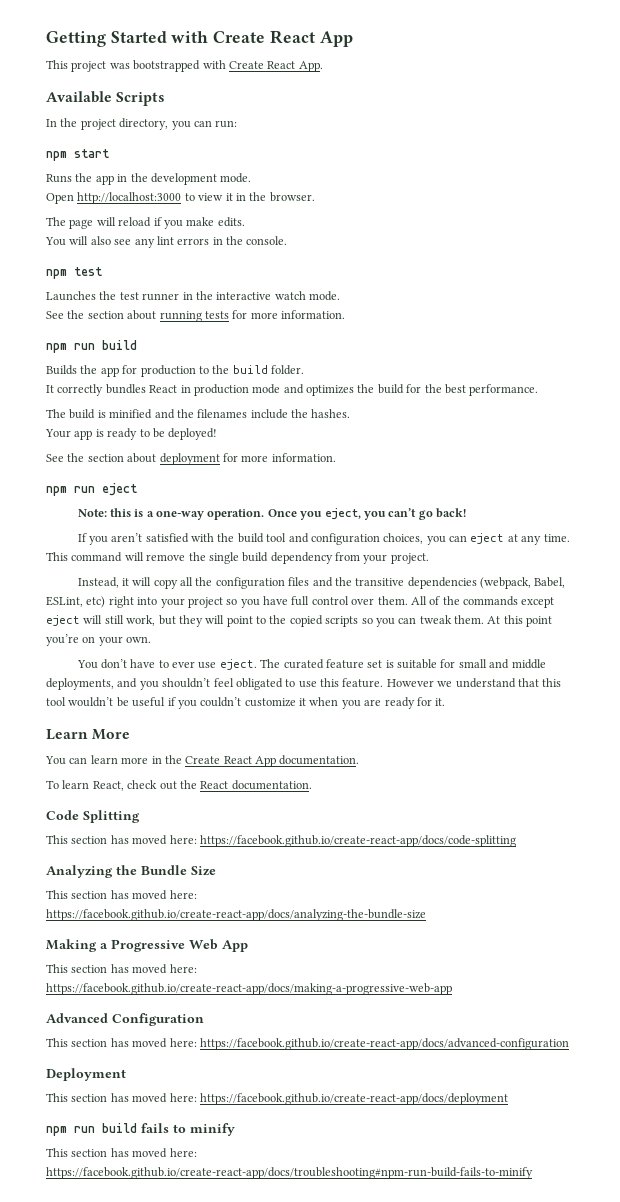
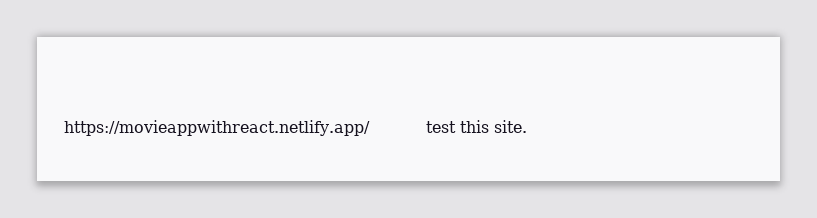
[46,30,353,47] [46,60,323,72] [46,91,166,106] [46,118,238,130] [46,149,109,161] [46,173,252,185] [46,192,315,204] [46,217,245,229] [45,236,288,248] [46,267,102,279] [46,291,340,301] [46,310,345,322] [46,340,137,353] [46,365,304,377] [46,384,539,396] [46,409,351,419] [45,428,218,440] [46,453,336,465] [46,483,137,496] [77,508,467,520] [77,533,570,545] [46,552,429,564] [77,577,566,589] [46,596,555,608] [46,615,553,627] [46,634,152,646] [76,659,546,670] [46,678,562,690] [46,697,446,709] [46,729,131,740] [45,755,360,767] [46,780,312,791] [46,810,140,823] [46,835,516,847] [46,865,216,878] [46,890,197,900] [46,909,426,921] [46,939,248,952] [46,964,197,974] [46,983,452,995] [46,1013,204,1026] [46,1038,569,1050] [46,1068,126,1081] [46,1093,508,1105] [46,1123,235,1136] [46,1148,197,1158] [46,1167,533,1179] Getting Started with Create React App // This project was bootstrapped with Create React App. // Available Scripts // In the project directory, you can run: // npm start // Runs the app in the development mode. // Open http://localhost:3000 to view it in the browser. // The page will reload if you make edits. // You will also see any lint errors in the console. // npm test // Launches the test runner in the interactive watch mode. // See the section about running tests for more information. // npm run build // Builds the app for production to the build folder. // It correctly bundles React in production mode and optimizes the build for the best performance. // The build is minified and the filenames include the hashes. // Your app is ready to be deployed! // See the section about deployment for more information. // npm run eject // Note: this is a one-way operation. Once you eject, you can’t go back! // If you aren’t satisfied with the build tool and configuration choices, you can eject at any time. This command will remove the single build dependency from your project. // Instead, it will copy all the configuration files and the transitive dependencies (webpack, Babel, ESLint, etc) right into your project so you have full control over them. All of the commands except eject will still work, but they will point to the copied scripts so you can tweak them. At this point you’re on your own. // You don’t have to ever use eject. The curated feature set is suitable for small and middle deployments, and you shouldn’t feel obligated to use this feature. However we understand that this tool wouldn’t be useful if you couldn’t customize it when you are ready for it. // Learn More // You can learn more in the Create React App documentation. // To learn React, check out the React documentation. // Code Splitting // This section has moved here: https://facebook.github.io/create-react-app/docs/code-splitting // Analyzing the Bundle Size // This section has moved here: https://facebook.github.io/create-react-app/docs/analyzing-the-bundle-size // Making a Progressive Web App // This section has moved here: https://facebook.github.io/create-react-app/docs/making-a-progressive-web-app // Advanced Configuration // This section has moved here: https://facebook.github.io/create-react-app/docs/advanced-configuration // Deployment // This section has moved here: https://facebook.github.io/create-react-app/docs/deployment // npm run build fails to minify // This section has moved here: https://facebook.github.io/create-react-app/docs/troubleshooting#npm-run-build-fails-to-minify -> [64,120,527,136] https://movieappwithreact.netlify.app/ test this site.

